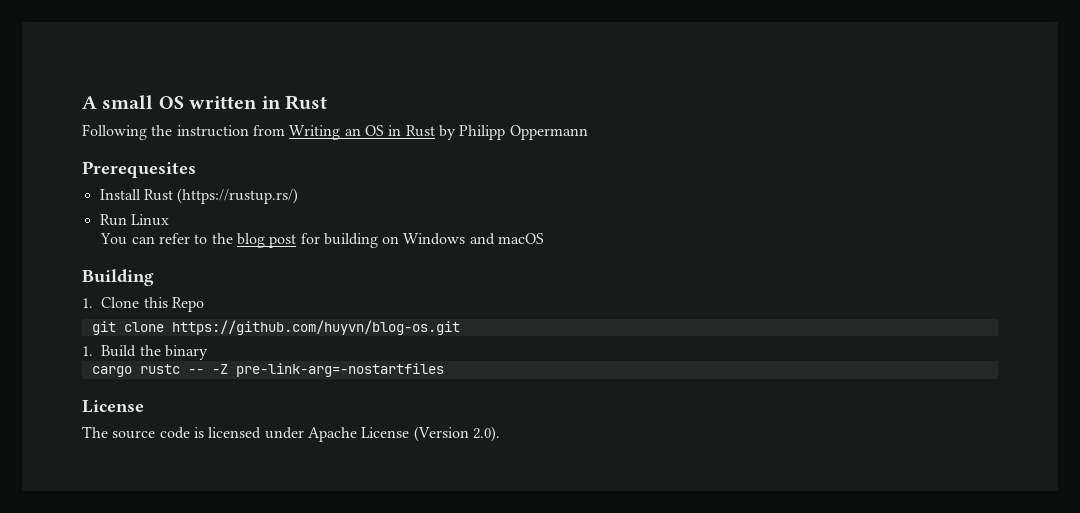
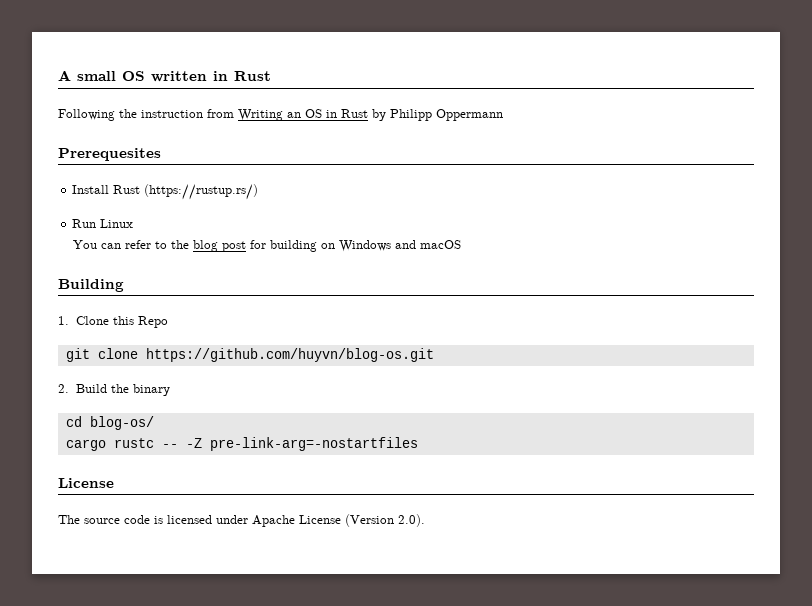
[82,346,93,356] 1. -> [58,384,69,393] 2.
(208, 352) none -> [65,416,154,430] // cd blog-os/

